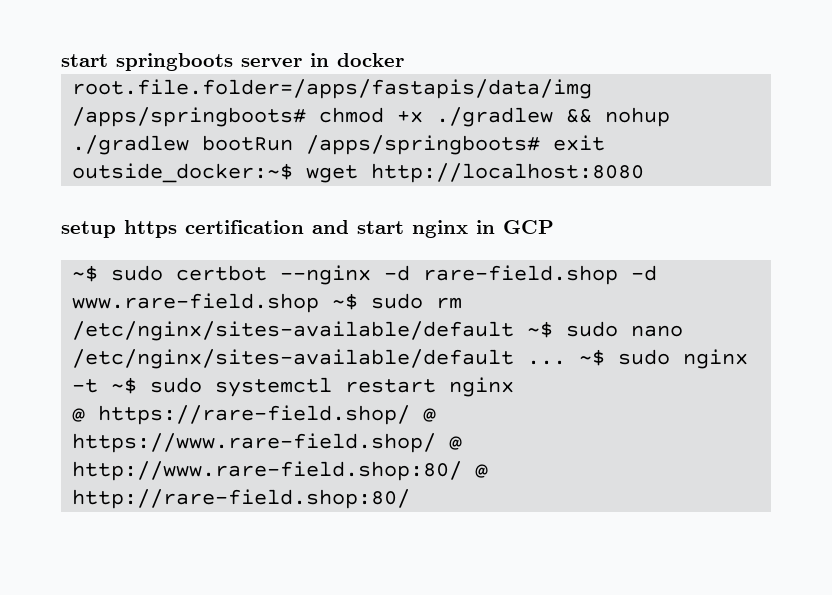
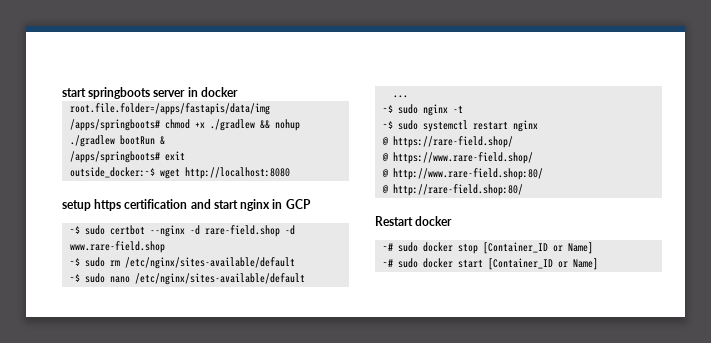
(294, 143) none -> [159,136,165,145] & //
(320, 303) none -> (165, 247) //
(515, 331) none -> (295, 263) //
(515, 359) none -> (305, 279) //
(567, 362) none -> (408, 96) //
(99, 386) none -> (463, 109) //
(411, 415) none -> (513, 142) //
(437, 443) none -> (533, 158) //
(463, 471) none -> (543, 174) //
(411, 499) none -> [375,216,453,226] [382,242,593,254] [382,258,598,270] // Restart docker // ~# sudo docker stop [Container_ID or Name] // ~# sudo docker start [Container_ID or Name]

